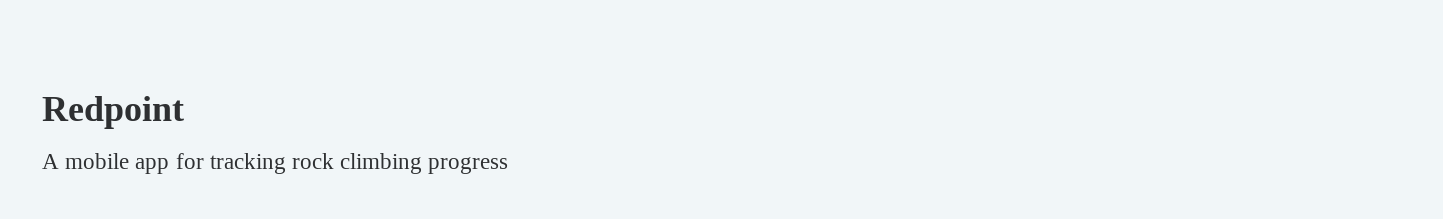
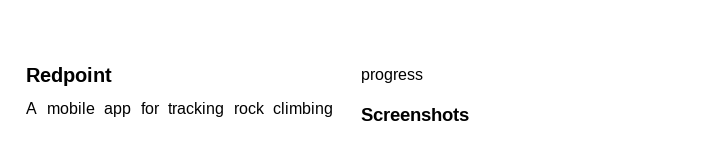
(509, 165) none -> [361,108,469,121] // Screenshots

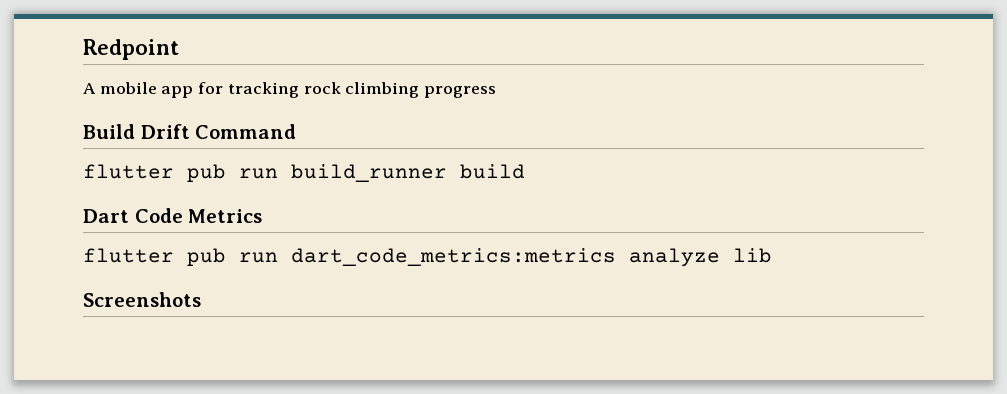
(423, 76) none -> [83,124,297,139] [83,164,525,182] [83,208,263,223] [83,248,772,267] // Build Drift Command // flutter pub run build_runner build // Dart Code Metrics // flutter pub run dart_code_metrics:metrics analyze lib

